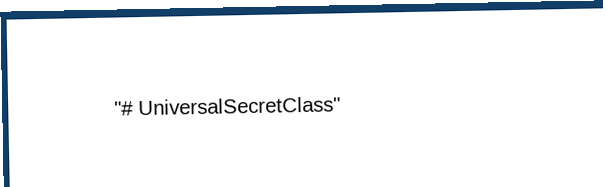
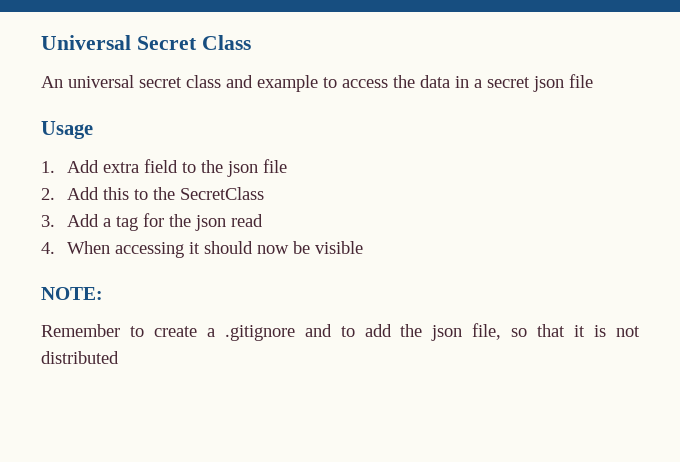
[114,96,341,116] "# UniversalSecretClass" -> [41,35,251,50] [41,74,593,92] [41,121,93,139] [41,159,287,177] [41,187,264,200] [41,213,263,231] [41,241,363,258] [41,287,103,300] [41,323,640,341] [41,351,119,364] Universal Secret Class // An universal secret class and example to access the data in a secret json file // Usage // 1. Add extra field to the json file // 2. Add this to the SecretClass // 3. Add a tag for the json read // 4. When accessing it should now be visible // NOTE: // Remember to create a .gitignore and to add the json file, so that it is not distributed

